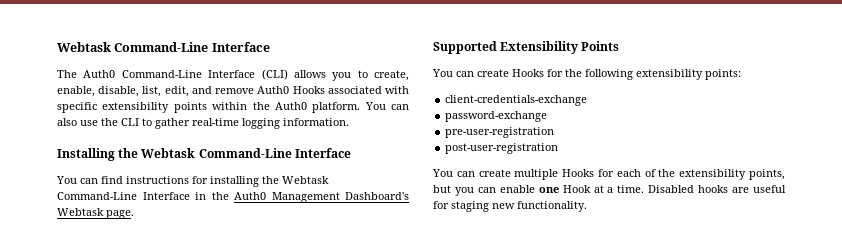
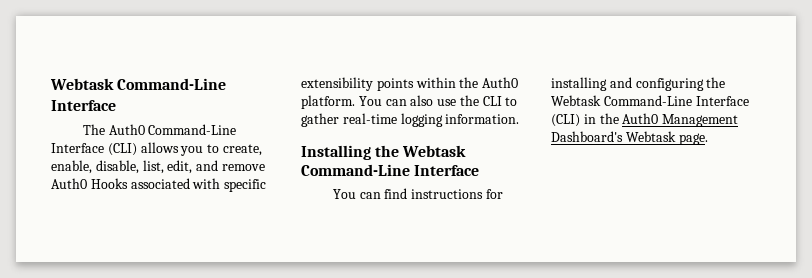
[262,176,329,184] [57,192,190,200] the Webtask Command-Line Interface -> [609,77,726,91] [551,95,749,106] [551,114,580,127] and configuring the Webtask Command-Line Interface (CLI)
[433,41,620,54] [432,69,741,80] [445,95,588,106] [445,111,548,122] [445,127,555,138] [445,143,559,154] [432,169,785,180] [433,185,786,196] [433,201,587,212] // Supported Extensibility Points // You can create Hooks for the following extensibility points: // client-credentials-exchange // password-exchange // pre-user-registration // post-user-registration // You can create multiple Hooks for each of the extensibility points, but you can enable one Hook at a time. Disabled hooks are useful for staging new functionality. -> (708, 139) none

